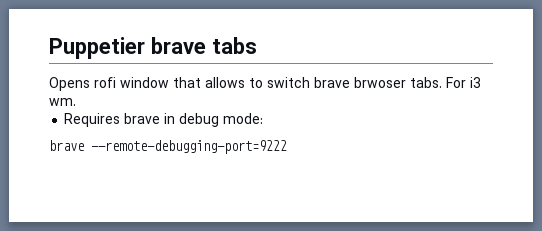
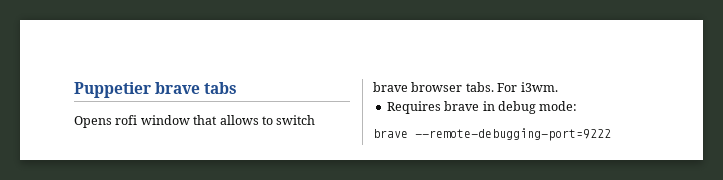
[354,77,406,88] brwoser -> [411,82,463,92] browser
[470,77,481,88] [49,98,76,106] i3 wm. -> [520,82,558,92] i3wm.

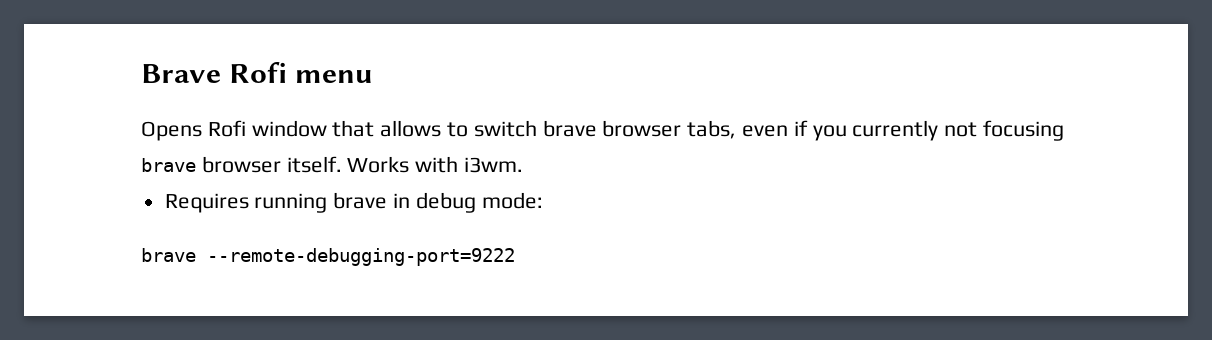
[74,82,238,98] Puppetier brave tabs -> [141,62,374,83] Brave Rofi menu
[115,115,138,125] rofi -> [207,120,246,137] Rofi
[465,82,518,92] tabs. For -> [687,120,1065,141] [141,156,459,173] tabs, even if you currently not focusing brave browser itself. Works with
(441, 107) none -> [254,193,328,213] running

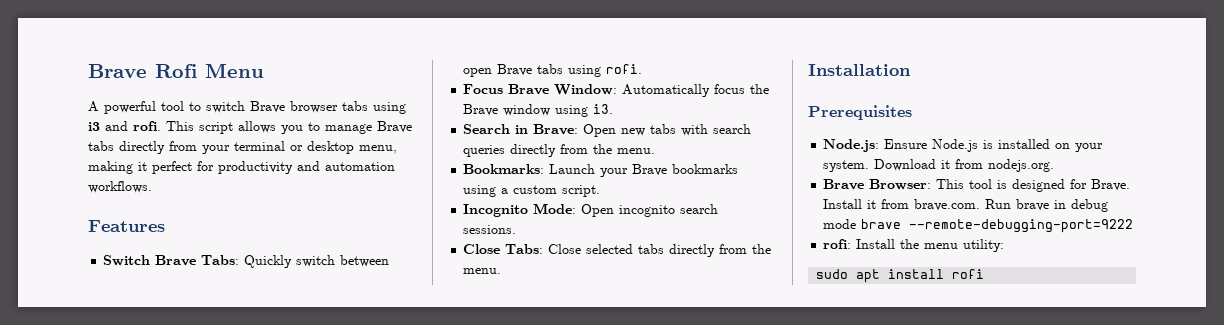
[295,70,374,83] [141,120,1065,141] [141,156,524,173] [164,193,328,213] menu // Opens Rofi window that allows to switch brave browser tabs, even if you currently not focusing brave browser itself. Works with i3wm. // Requires running -> [205,63,264,78] [88,101,406,114] [88,121,412,134] [88,141,397,154] [88,161,395,174] [88,181,152,193] [88,220,165,232] [103,255,390,268] [463,64,643,77] [463,84,770,97] [463,104,614,117] [463,124,752,137] [463,144,656,157] [463,164,739,177] [463,185,601,197] [463,203,719,217] [463,225,517,234] [463,244,772,257] [463,268,502,274] [808,64,911,76] [808,105,912,120] [823,139,1104,152] [823,159,1055,172] [823,179,1131,192] [823,199,1012,211] Menu // A powerful tool to switch Brave browser tabs using i3 and rofi. This script allows you to manage Brave tabs directly from your terminal or desktop menu, making it perfect for productivity and automation workflows. // Features // Switch Brave Tabs: Quickly switch between open Brave tabs using rofi. // Focus Brave Window: Automatically focus the Brave window using i3. // Search in Brave: Open new tabs with search queries directly from the menu. // Bookmarks: Launch your Brave bookmarks using a custom script. // Incognito Mode: Open incognito search sessions. // Close Tabs: Close selected tabs directly from the menu. // Installation // Prerequisites // Node.js: Ensure Node.js is installed on your system. Download it from nodejs.org. // Brave Browser: This tool is designed for Brave. Install it from brave.com. Run
[481,192,543,209] mode: // -> [823,219,857,229] mode
(515, 257) none -> [823,239,1005,252] [816,269,985,283] // rofi: Install the menu utility: // sudo apt install rofi

